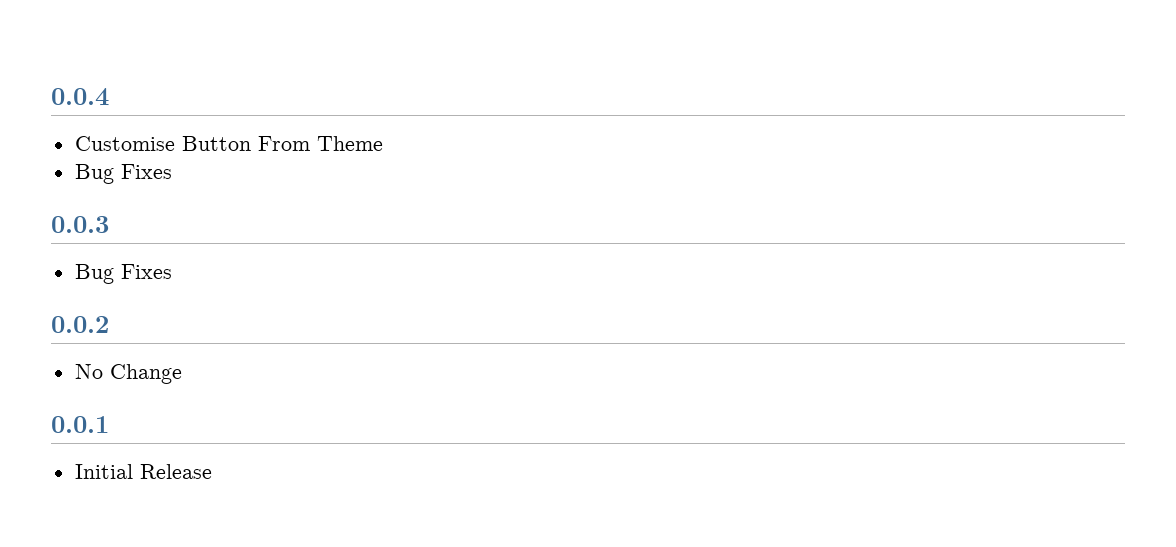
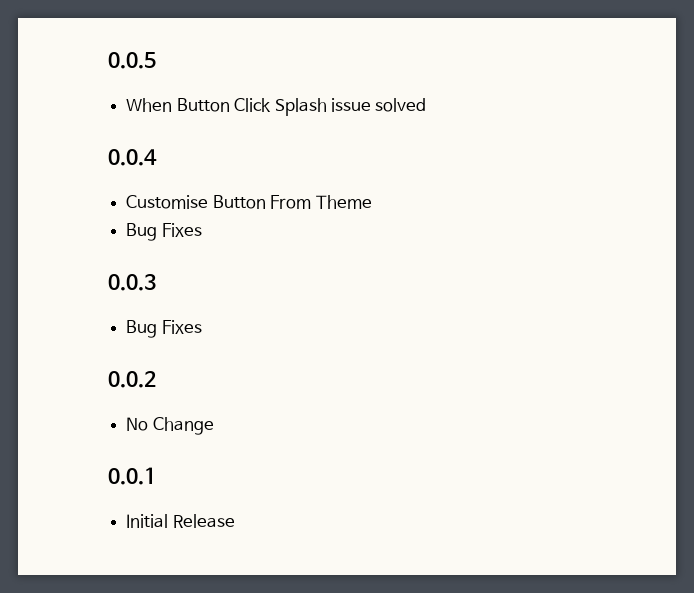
(51, 97) none -> [108,52,156,69] [126,98,427,116] 0.0.5 // When Button Click Splash issue solved //

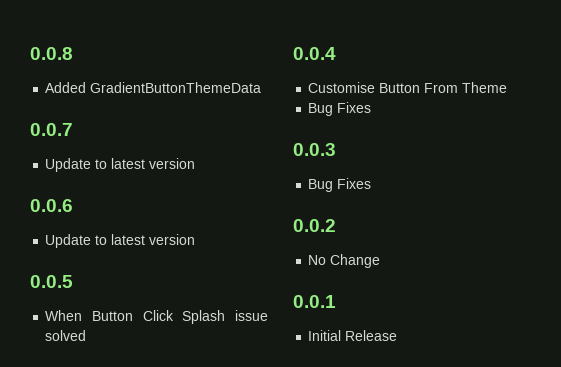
(108, 60) none -> [30,47,73,60] [45,82,262,93] [30,123,73,136] [45,158,196,172] [30,199,73,212] [45,234,196,248] 0.0.8 // Added GradientButtonThemeData // 0.0.7 // Update to latest version // 0.0.6 // Update to latest version //

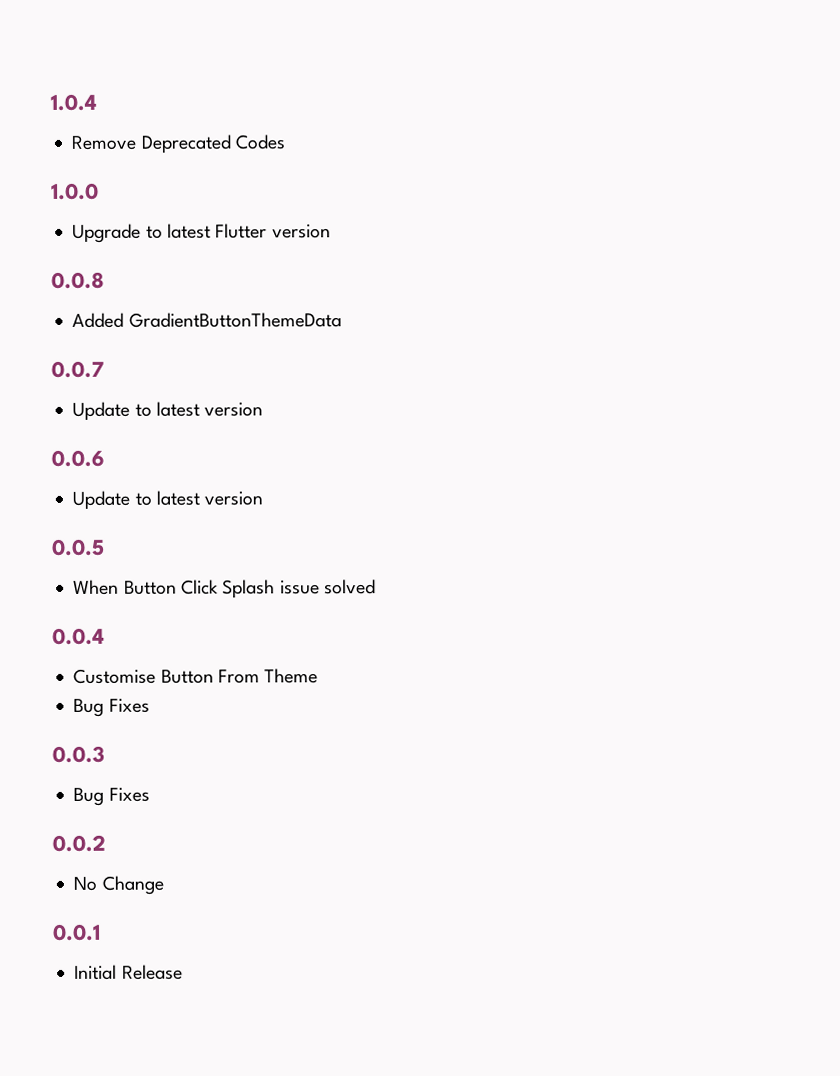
(30, 53) none -> [50,93,97,111] [71,134,285,154] [51,182,99,200] [72,223,331,243] 1.0.4 // Remove Deprecated Codes // 1.0.0 // Upgrade to latest Flutter version //

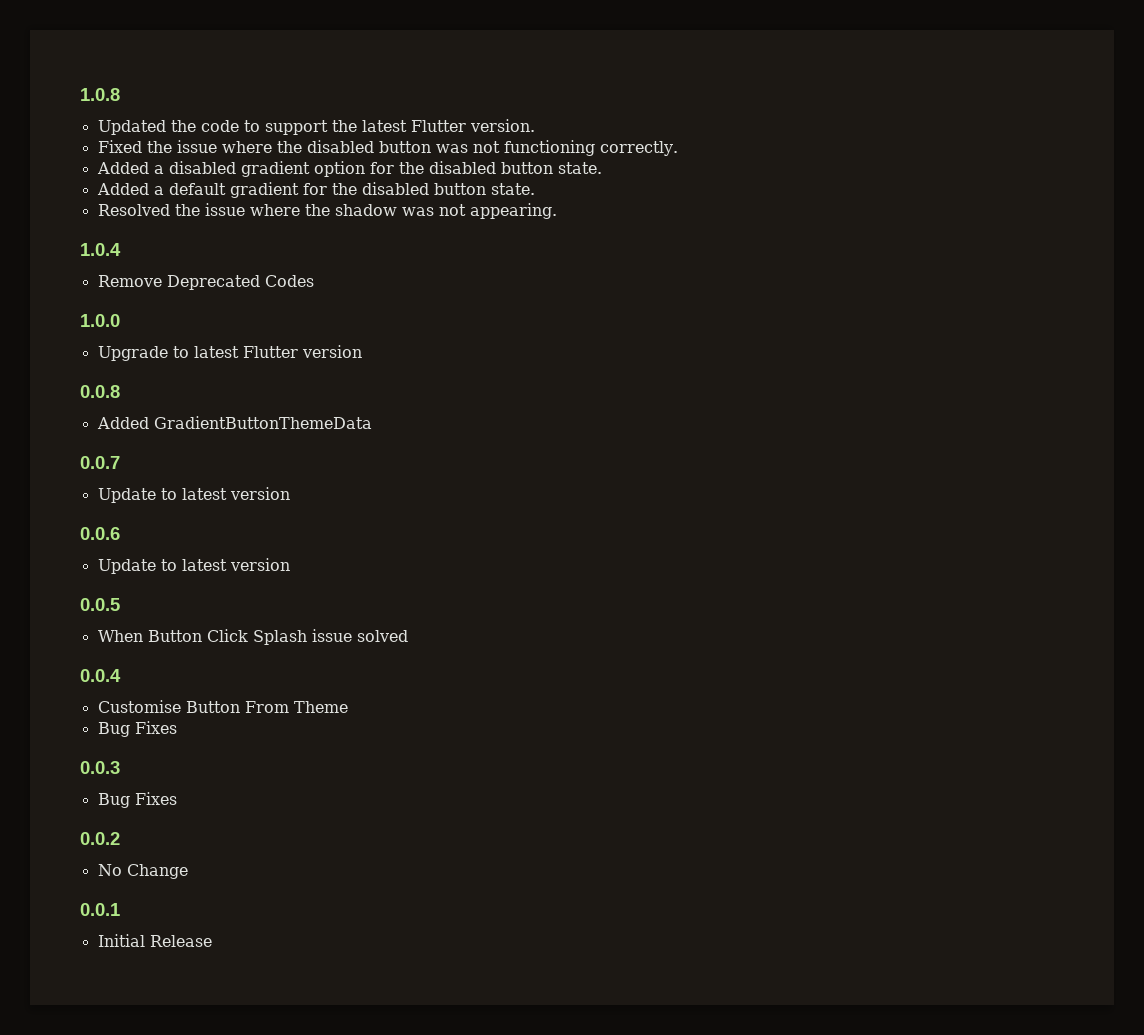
(50, 102) none -> [80,88,120,101] [97,119,535,135] [97,140,678,156] [96,161,602,177] [96,182,535,198] [97,203,557,219] 1.0.8 // Updated the code to support the latest Flutter version. // Fixed the issue where the disabled button was not functioning correctly. // Added a disabled gradient option for the disabled button state. // Added a default gradient for the disabled button state. // Resolved the issue where the shadow was not appearing. //

